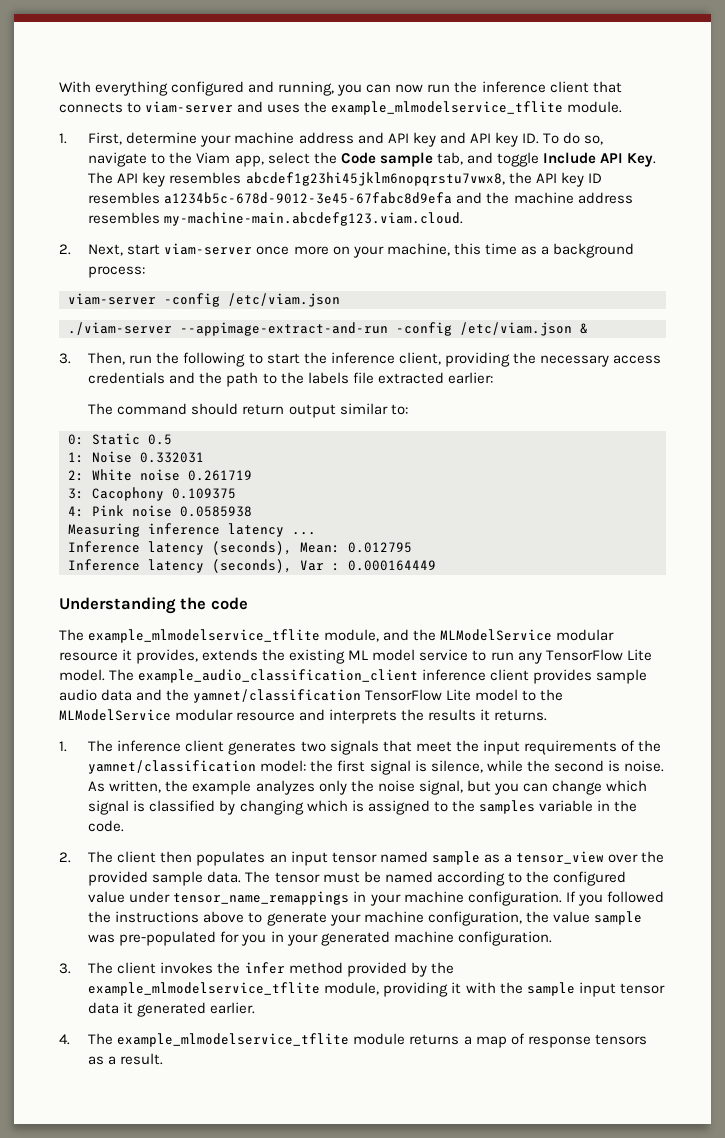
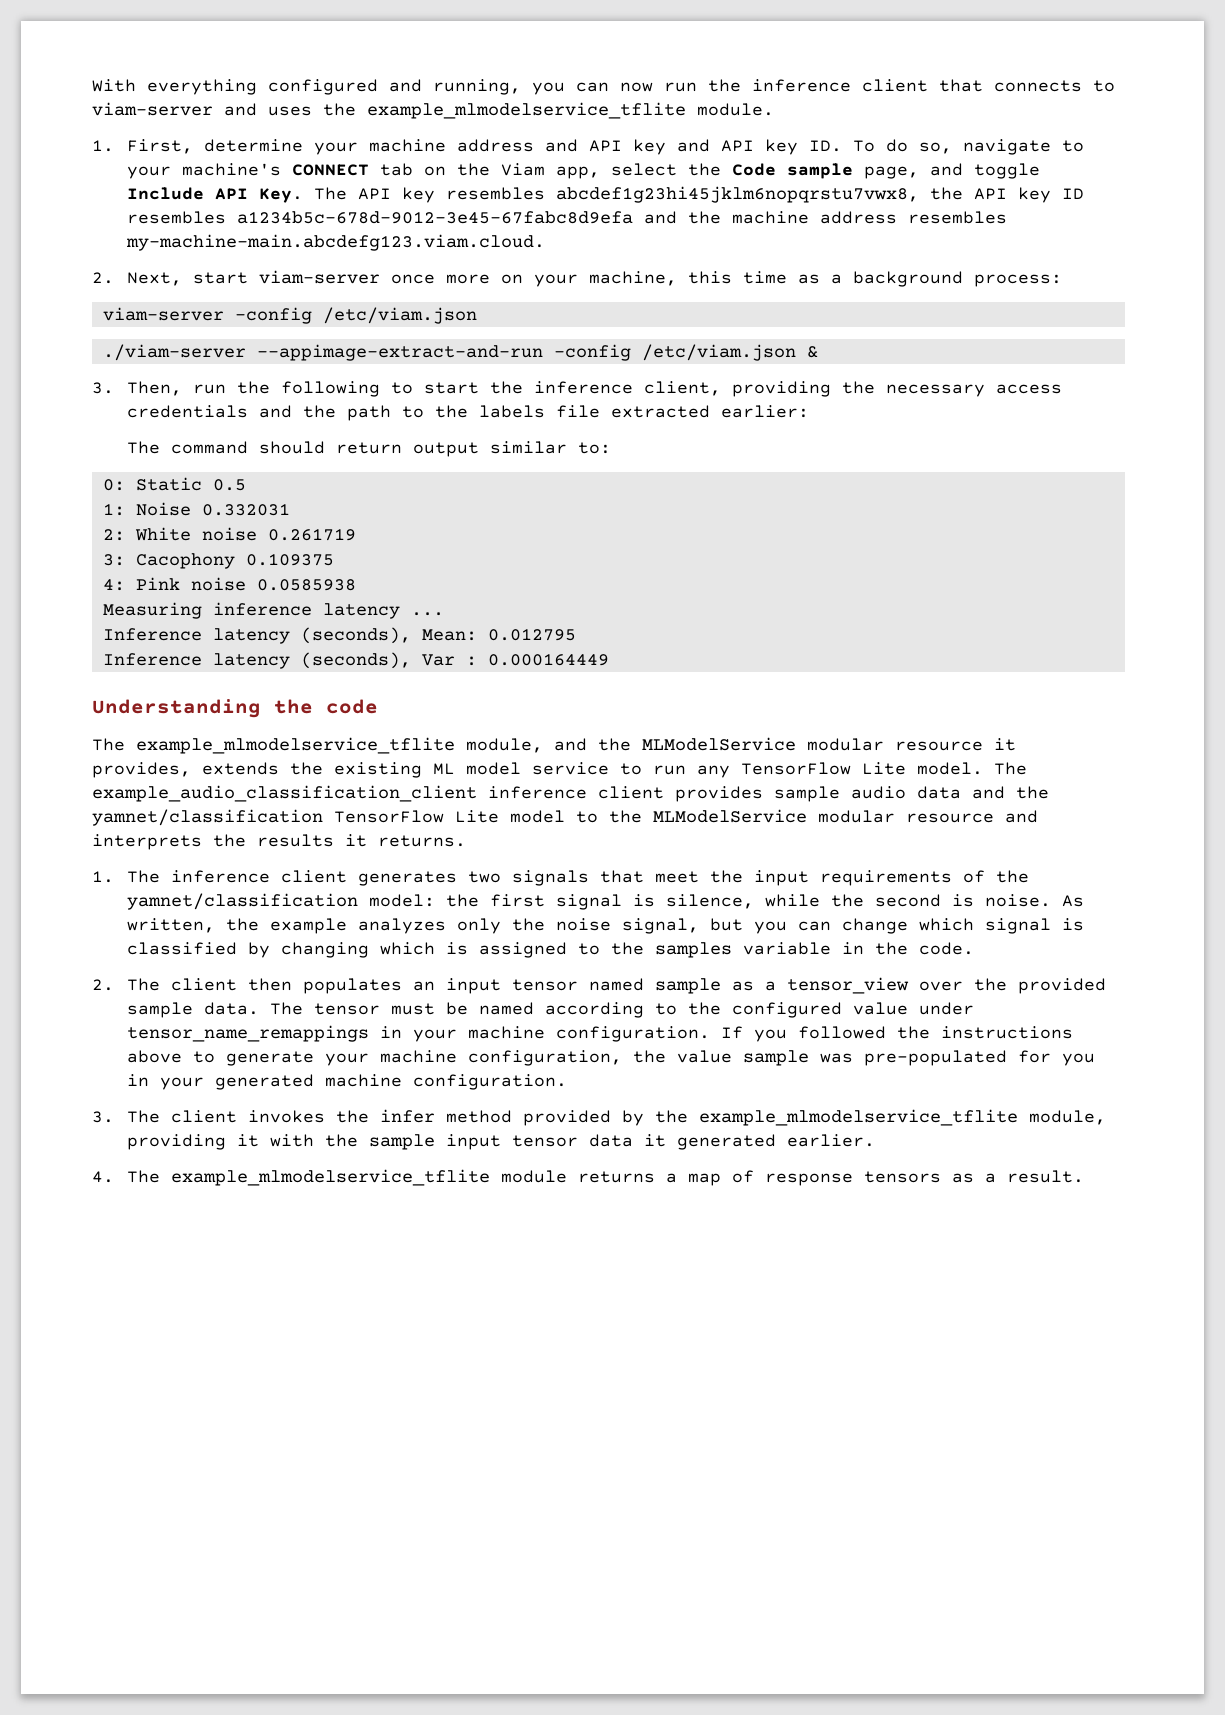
(166, 158) none -> [126,163,446,179] your machine's CONNECT tab on
[436,152,463,165] tab, -> [863,166,919,179] page,

